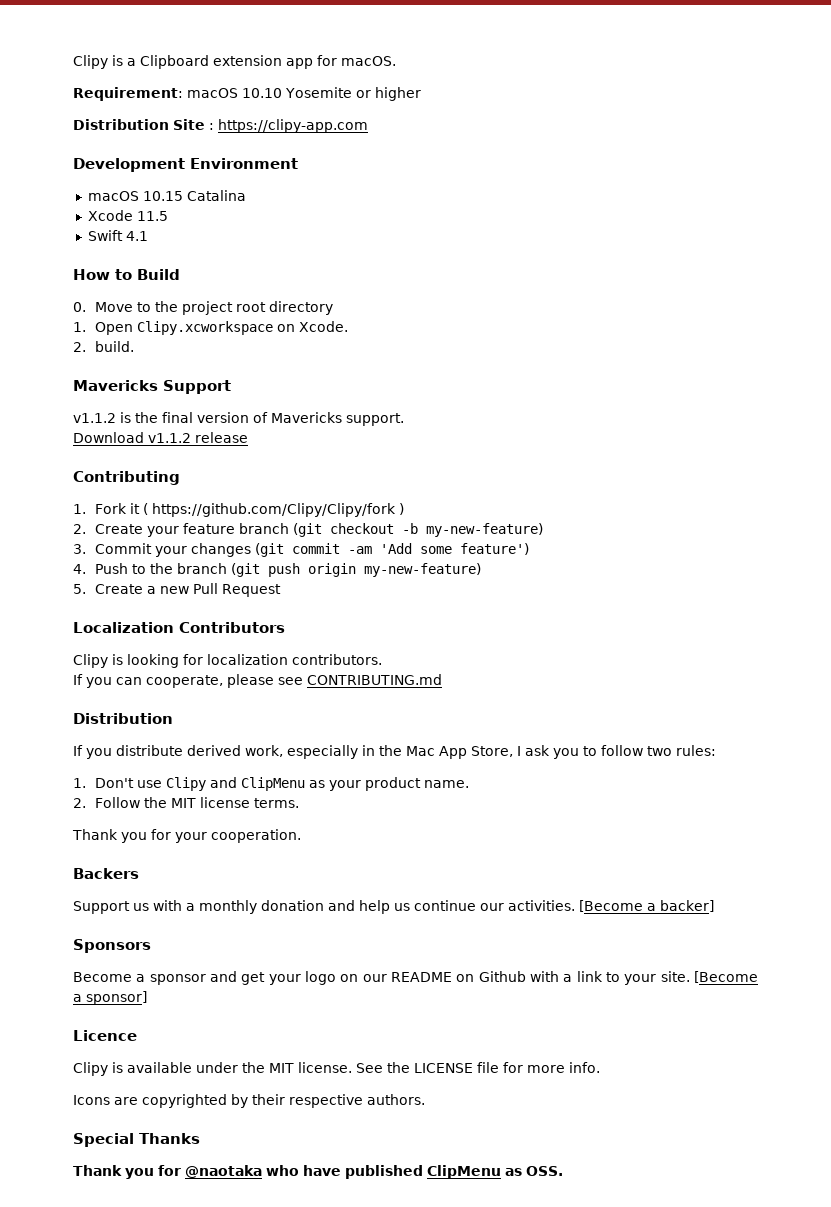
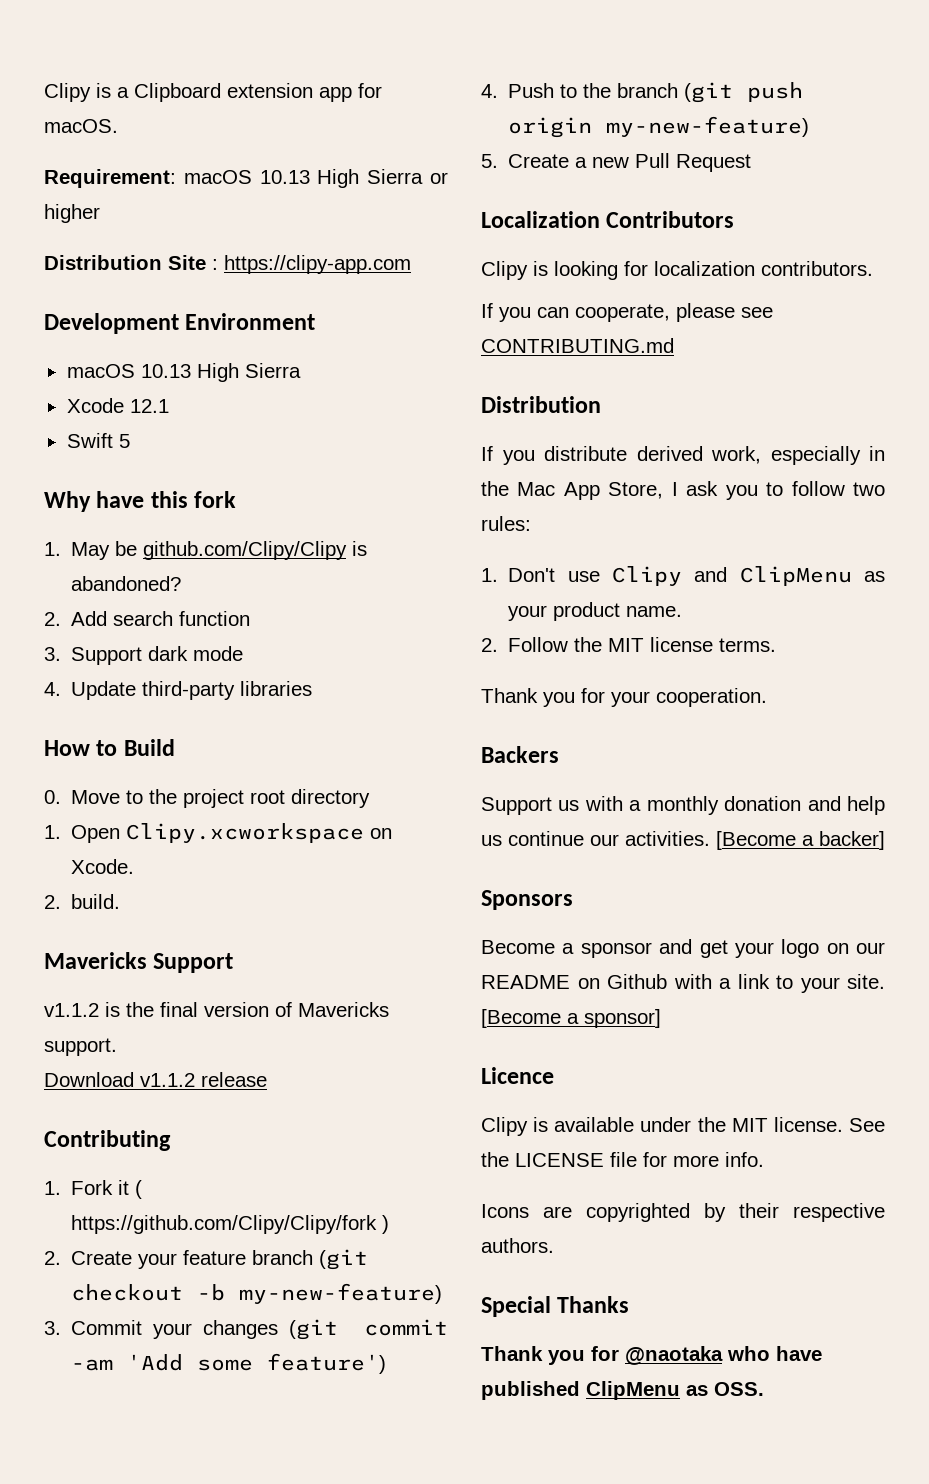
[242,87,352,98] 10.10 Yosemite -> [259,169,424,188] 10.13 High Sierra
[142,190,246,201] 10.15 Catalina -> [140,363,301,382] 10.13 High Sierra
[136,211,168,221] 11.5 -> [129,399,169,413] 12.1
[125,231,148,241] 4.1 -> [118,434,130,448] [44,491,237,512] [44,541,368,560] [71,576,182,591] [44,611,251,626] [44,646,244,665] [44,681,313,700] 5 // Why have this fork // 1. May be github.com/Clipy/Clipy is abandoned? // 2. Add search function // 3. Support dark mode // 4. Update third-party libraries

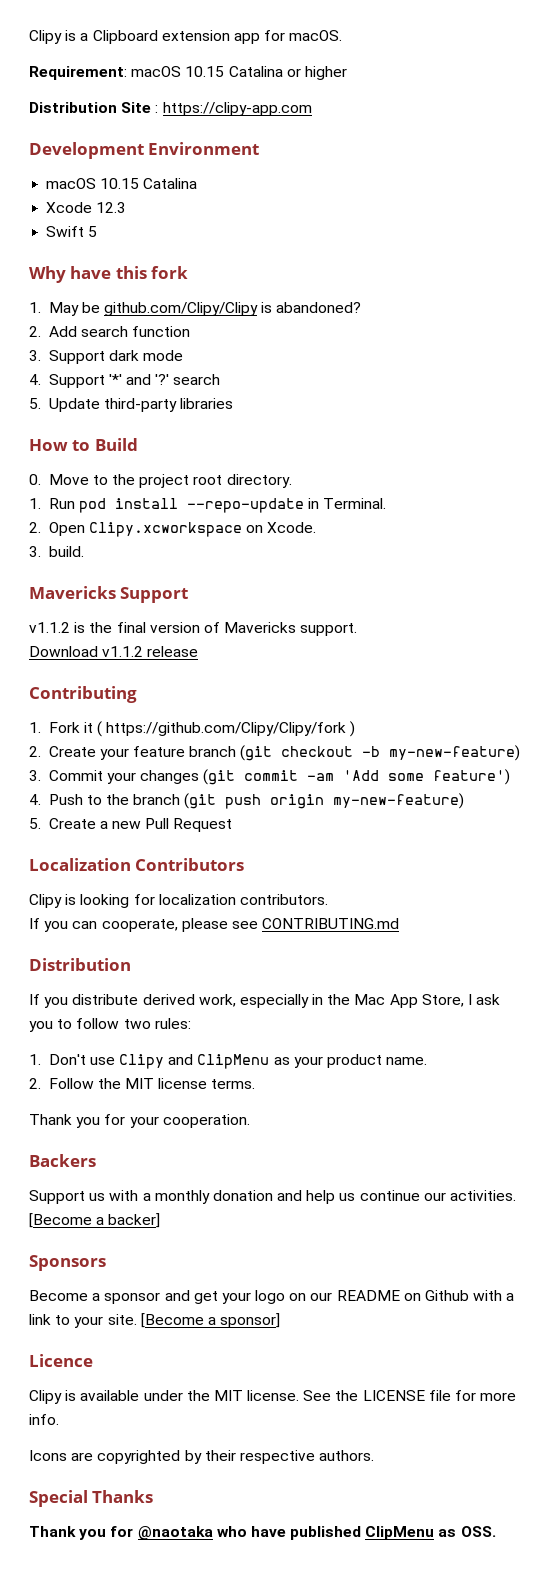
[259,169,424,188] 10.13 High Sierra -> [185,66,283,77] 10.15 Catalina
[140,363,301,382] 10.13 High Sierra -> [100,178,198,189] 10.15 Catalina
[129,399,169,413] 12.1 -> [96,202,127,213] 12.3
(61, 689) none -> [48,374,221,388] [29,398,41,409] Support '*' and '?' search // 5.
[291,789,371,808] [44,825,61,839] directory // 1. -> [226,474,292,488] [29,498,387,513] [29,522,41,533] directory. // 1. Run pod install --repo-update in Terminal. // 2.
[44,895,61,909] 2. -> [29,546,41,557] 3.

